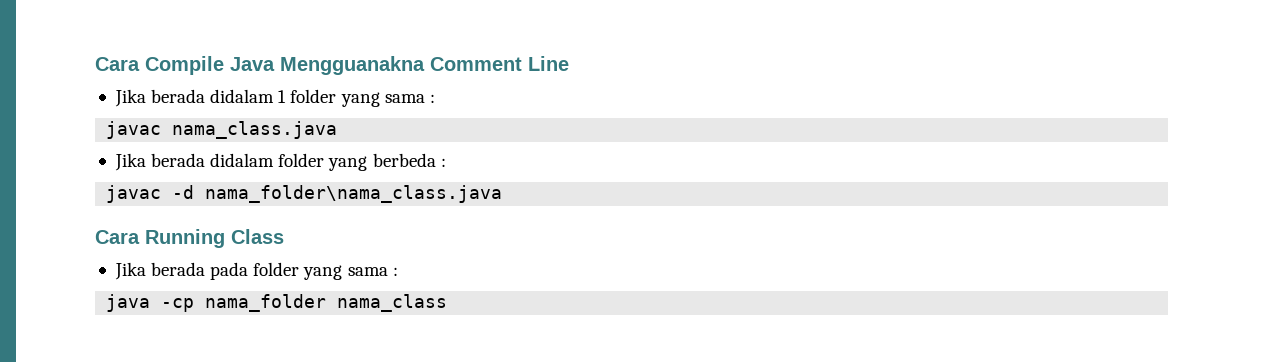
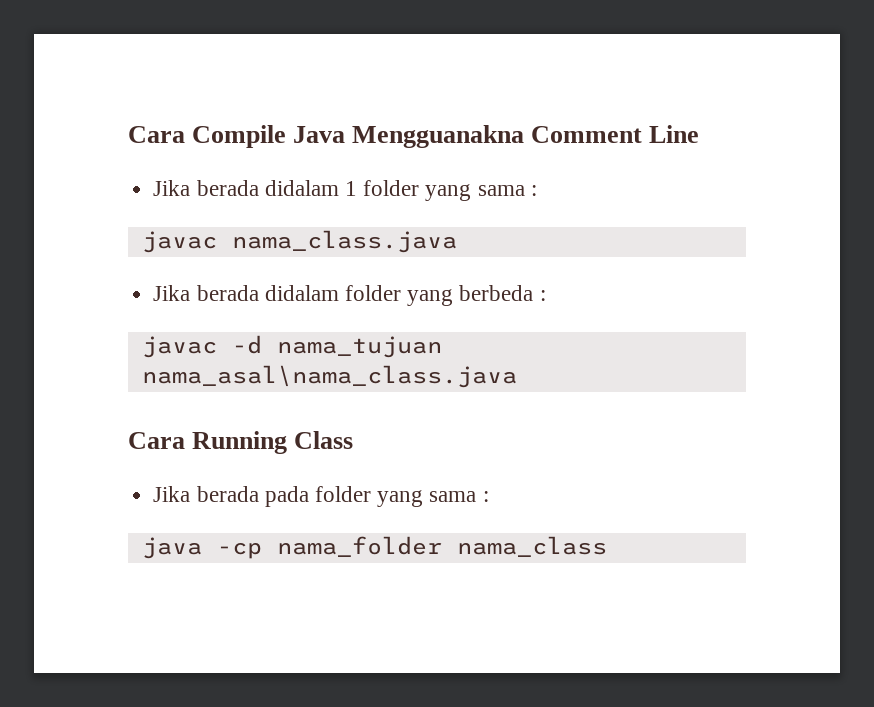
[205,185,503,203] nama_folder\nama_class.java -> [276,336,442,358] [141,365,517,388] nama_tujuan nama_asal\nama_class.java

